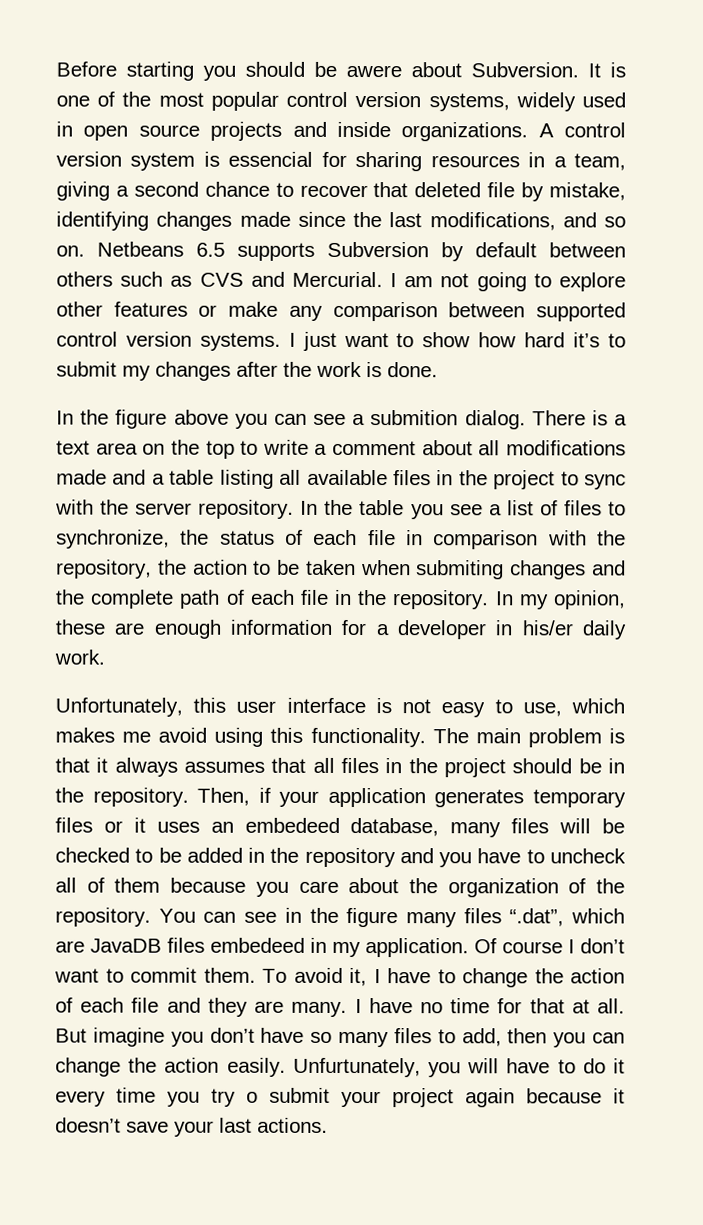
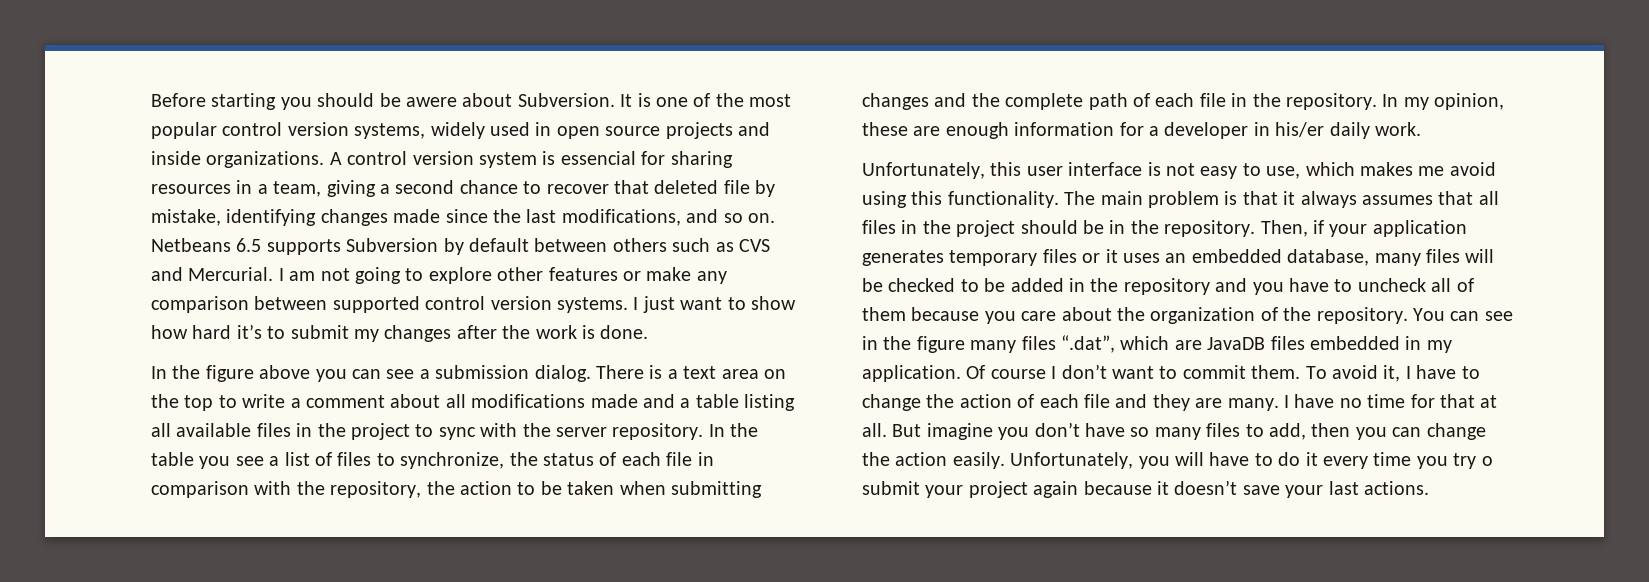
[370,410,459,426] submition -> [435,365,530,379] submission
[416,560,505,580] submiting -> [670,481,762,498] submitting
[244,817,340,833] embedeed -> [1191,249,1282,263] embedded
[210,937,305,953] embedeed -> [1310,336,1400,350] embedded
[292,1057,421,1078] Unfurtunately, -> [1010,452,1134,469] Unfortunately,

